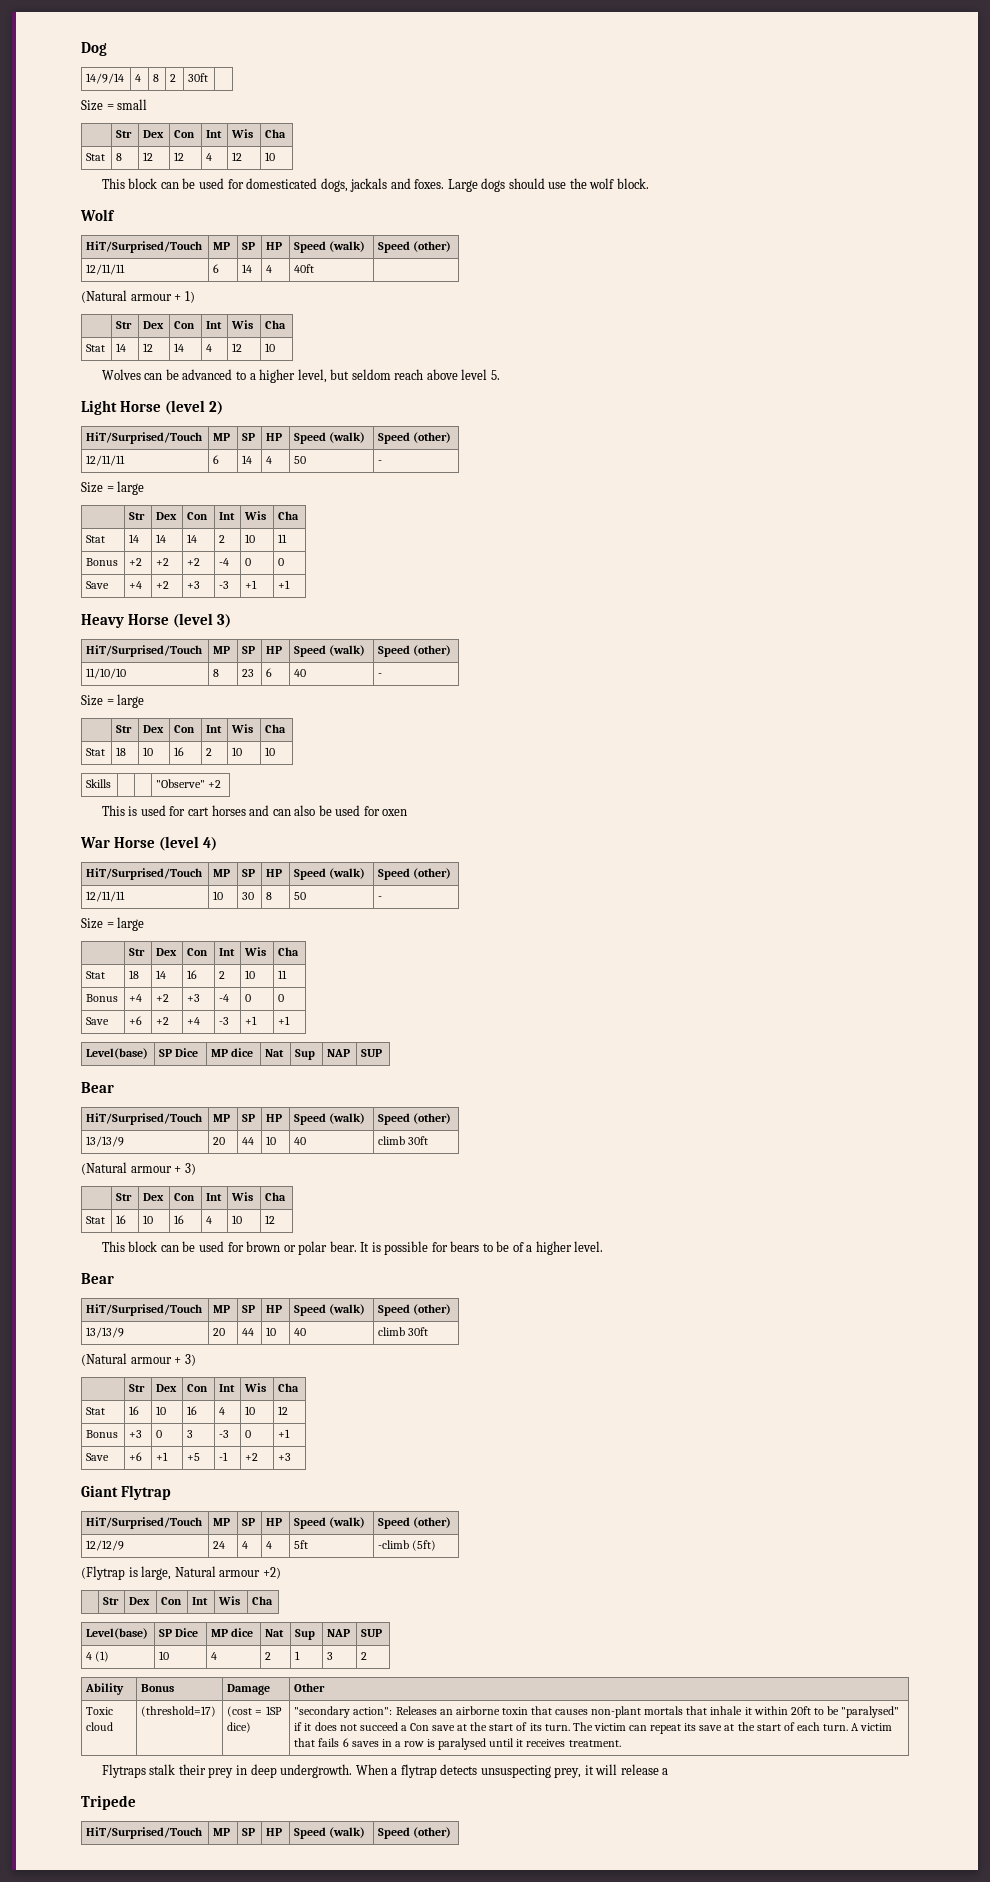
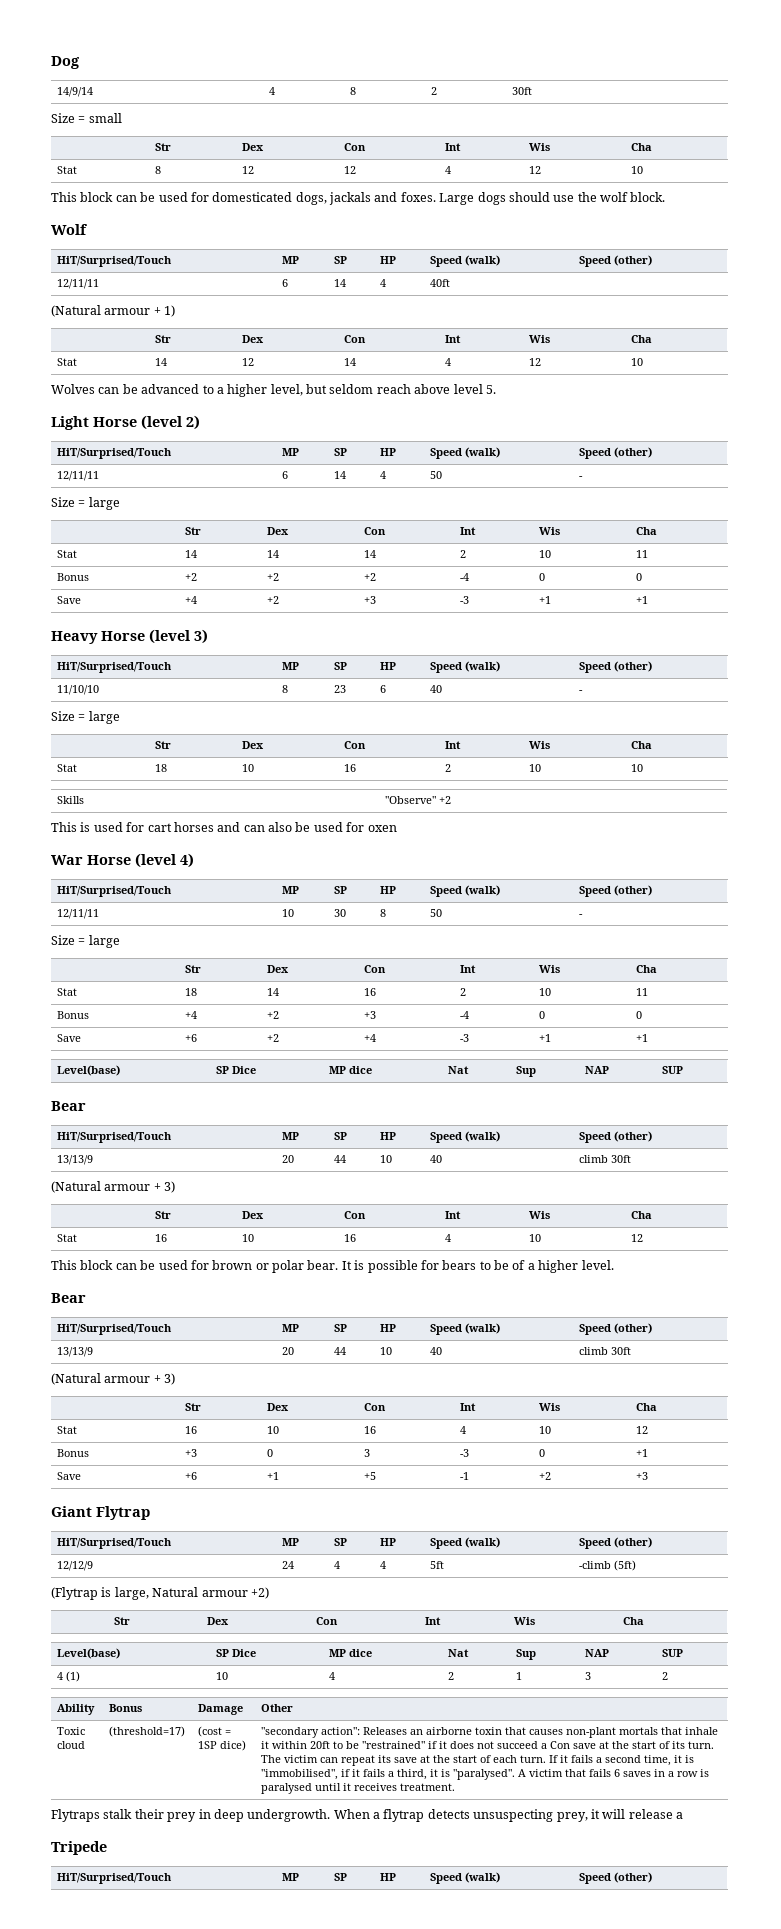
[841,1706,900,1718] "paralysed" -> [361,1741,425,1749] "restrained"
(848, 1727) none -> [548,1755,694,1766] [260,1769,515,1780] If it fails a second time, it is "immobilised", if it fails a third, it is "paralysed".

